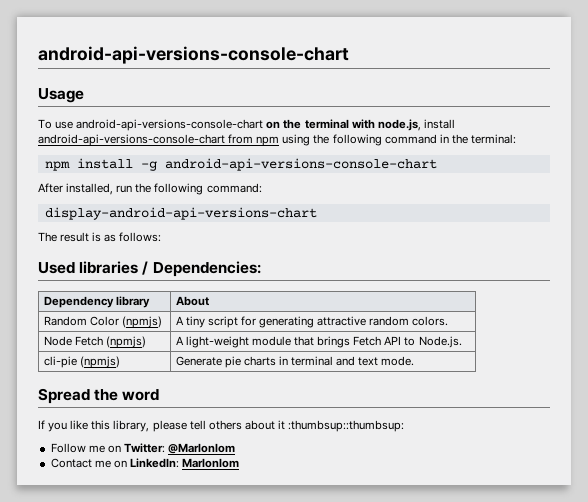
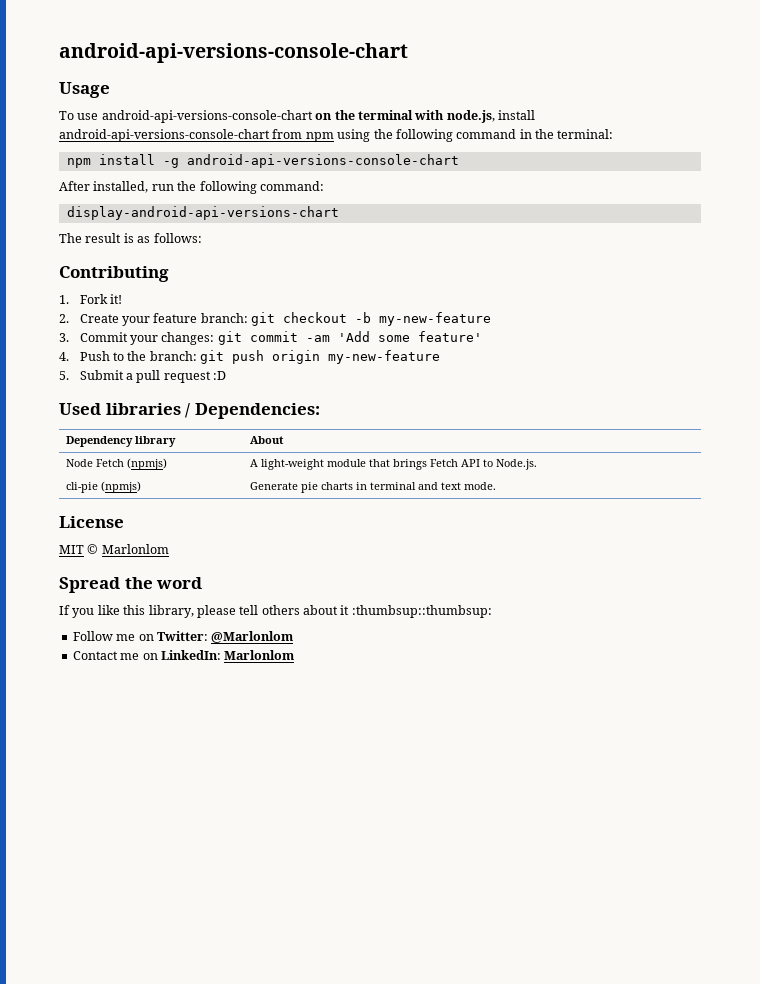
(162, 237) none -> [59,266,169,282] [59,294,122,304] [59,312,492,326] [59,331,482,345] [59,350,441,364] [59,370,227,383] // Contributing // 1. Fork it! // 2. Create your feature branch: git checkout -b my-new-feature // 3. Commit your changes: git commit -am 'Add some feature' // 4. Push to the branch: git push origin my-new-feature // 5. Submit a pull request :D
[43,316,162,328] [175,316,449,328] // Random Color (npmjs) | A tiny script for generating attractive random colors. -> (284, 440) none
(415, 361) none -> [59,516,124,528] [59,544,169,554] // License // MIT © Marlonlom

